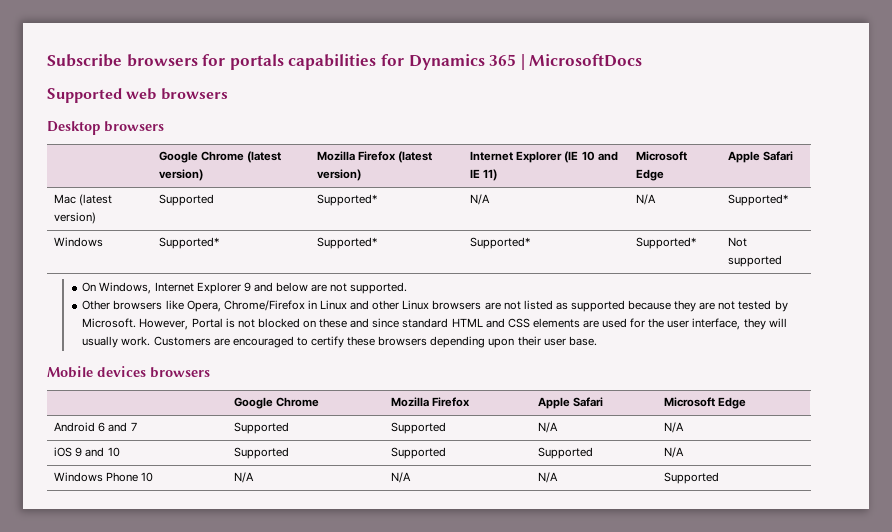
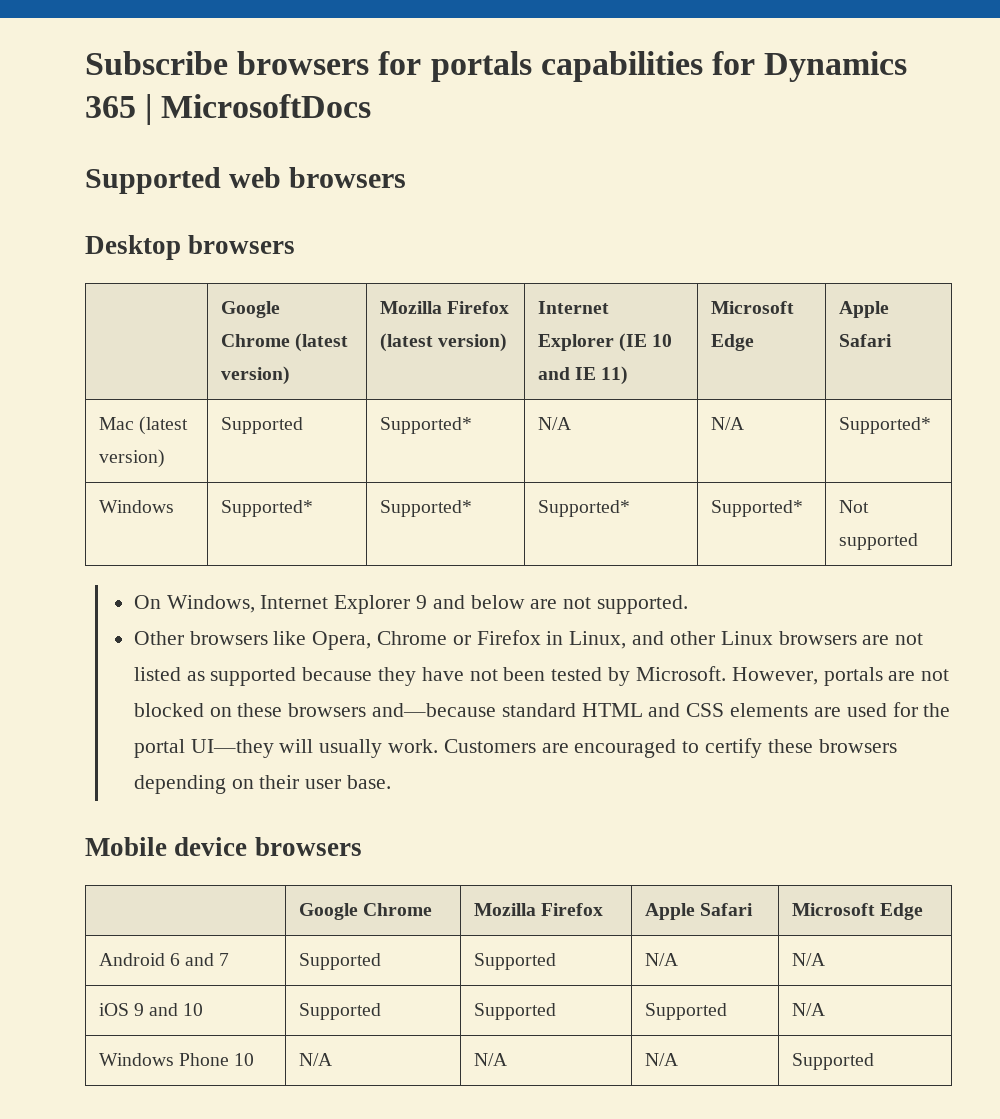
[223,300,347,311] Chrome/Firefox in Linux -> [377,630,627,649] Chrome or Firefox in Linux,
[699,301,736,310] are not -> [421,667,546,681] have not been
[191,318,235,328] Portal is -> [823,667,916,686] portals are
[350,318,400,328] and since -> [288,703,497,717] browsers and—because
[667,318,766,330] user interface, they -> [133,739,274,758] portal UI—they
[488,338,515,348] upon -> [231,779,254,789] on
[97,366,146,377] devices -> [174,837,248,856] device

